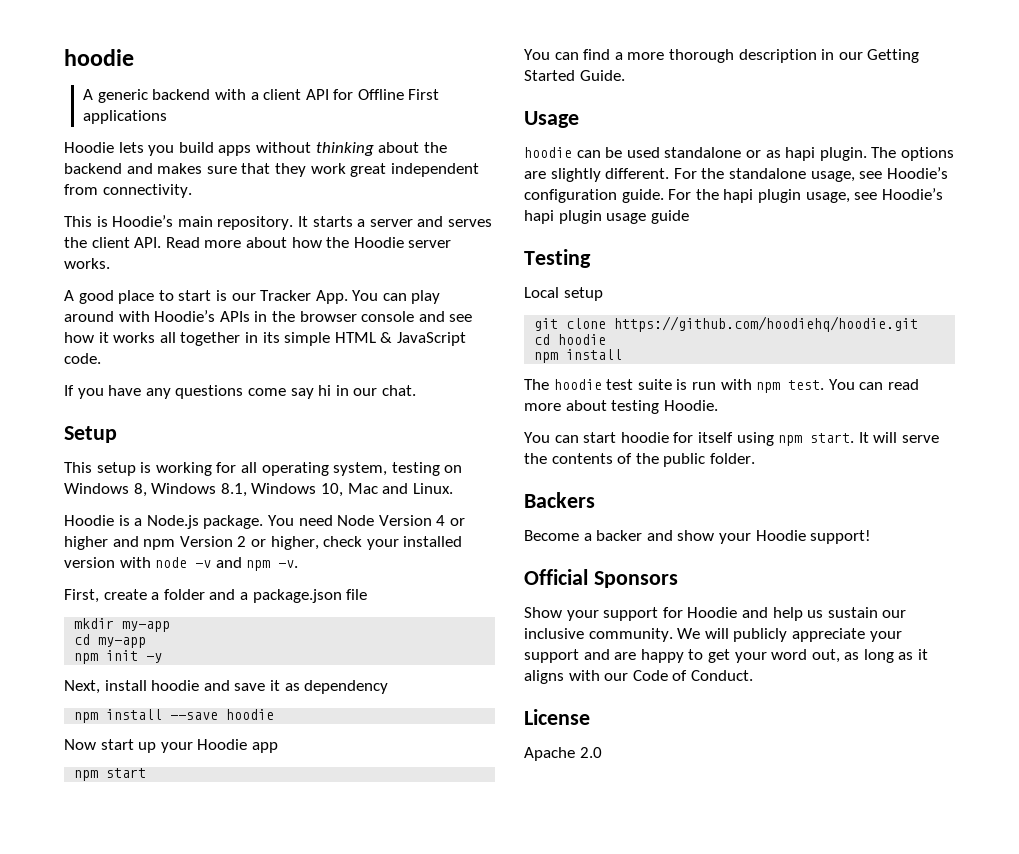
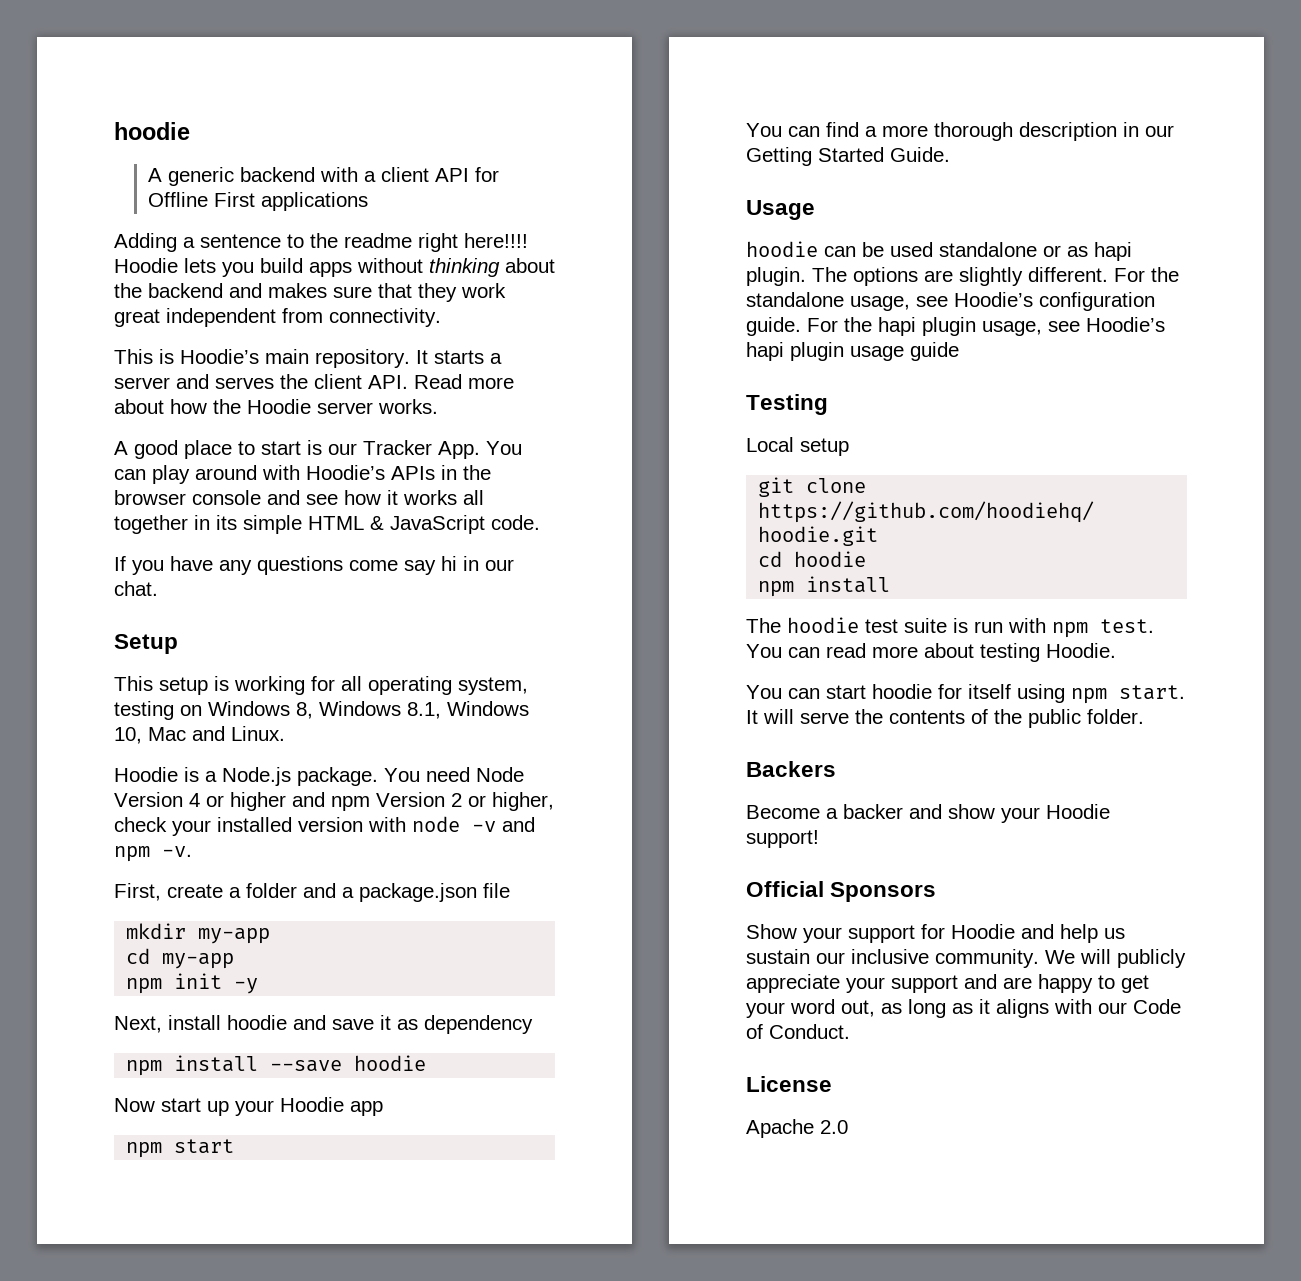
(168, 117) none -> [114,233,528,252] Adding a sentence to the readme right here!!!!

